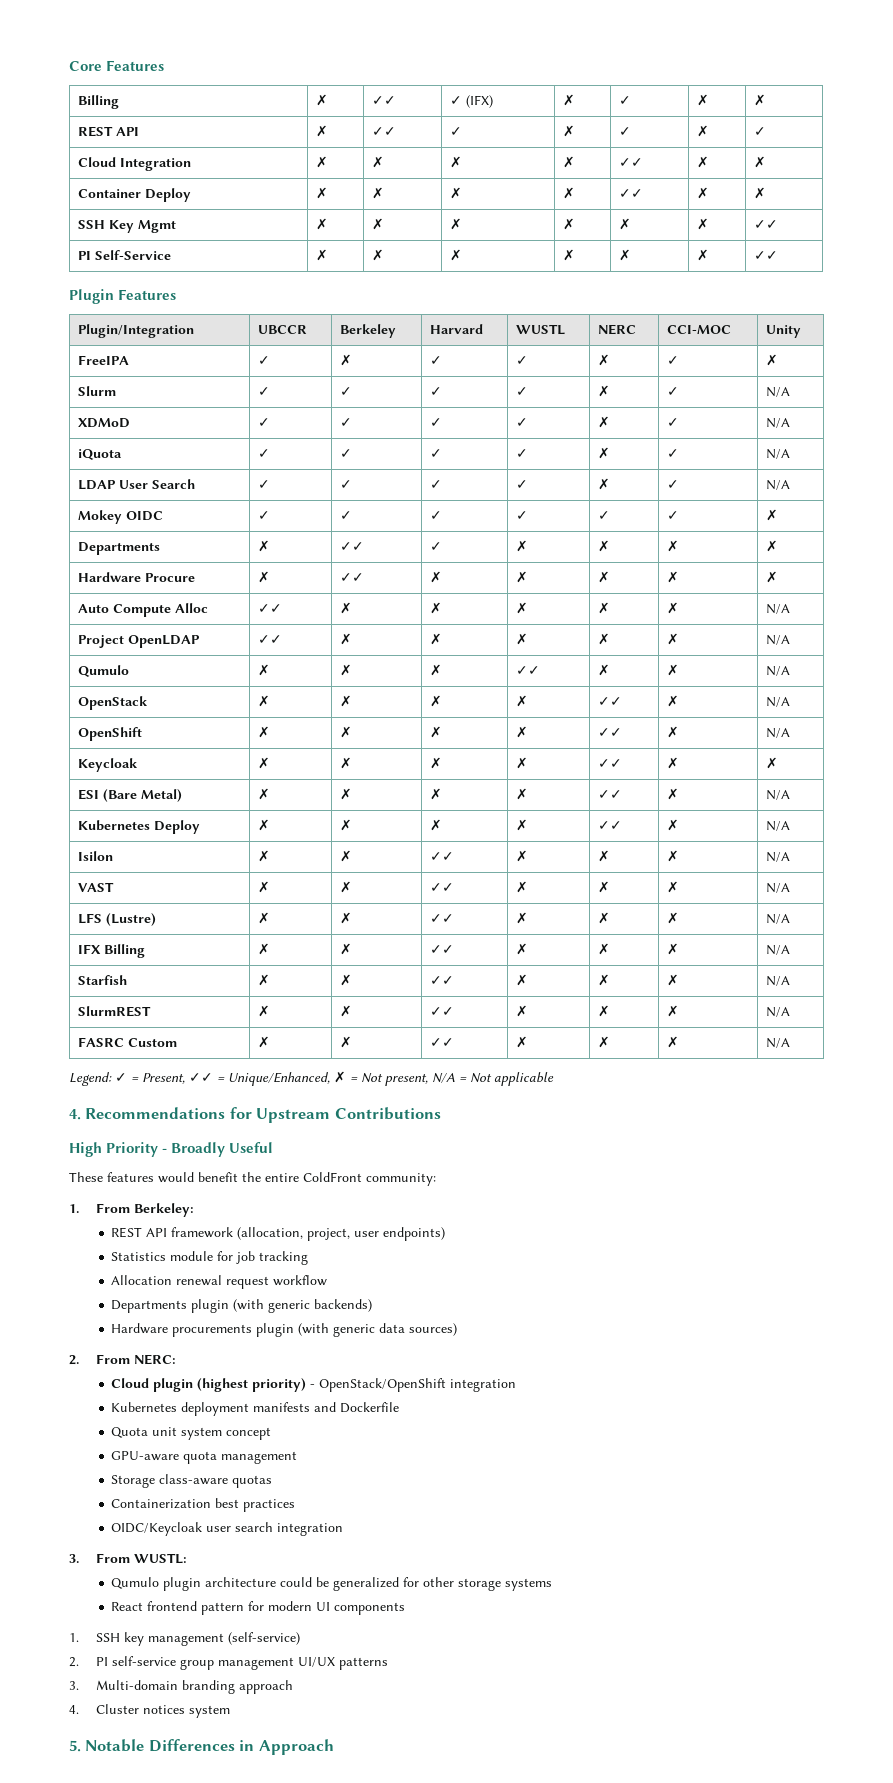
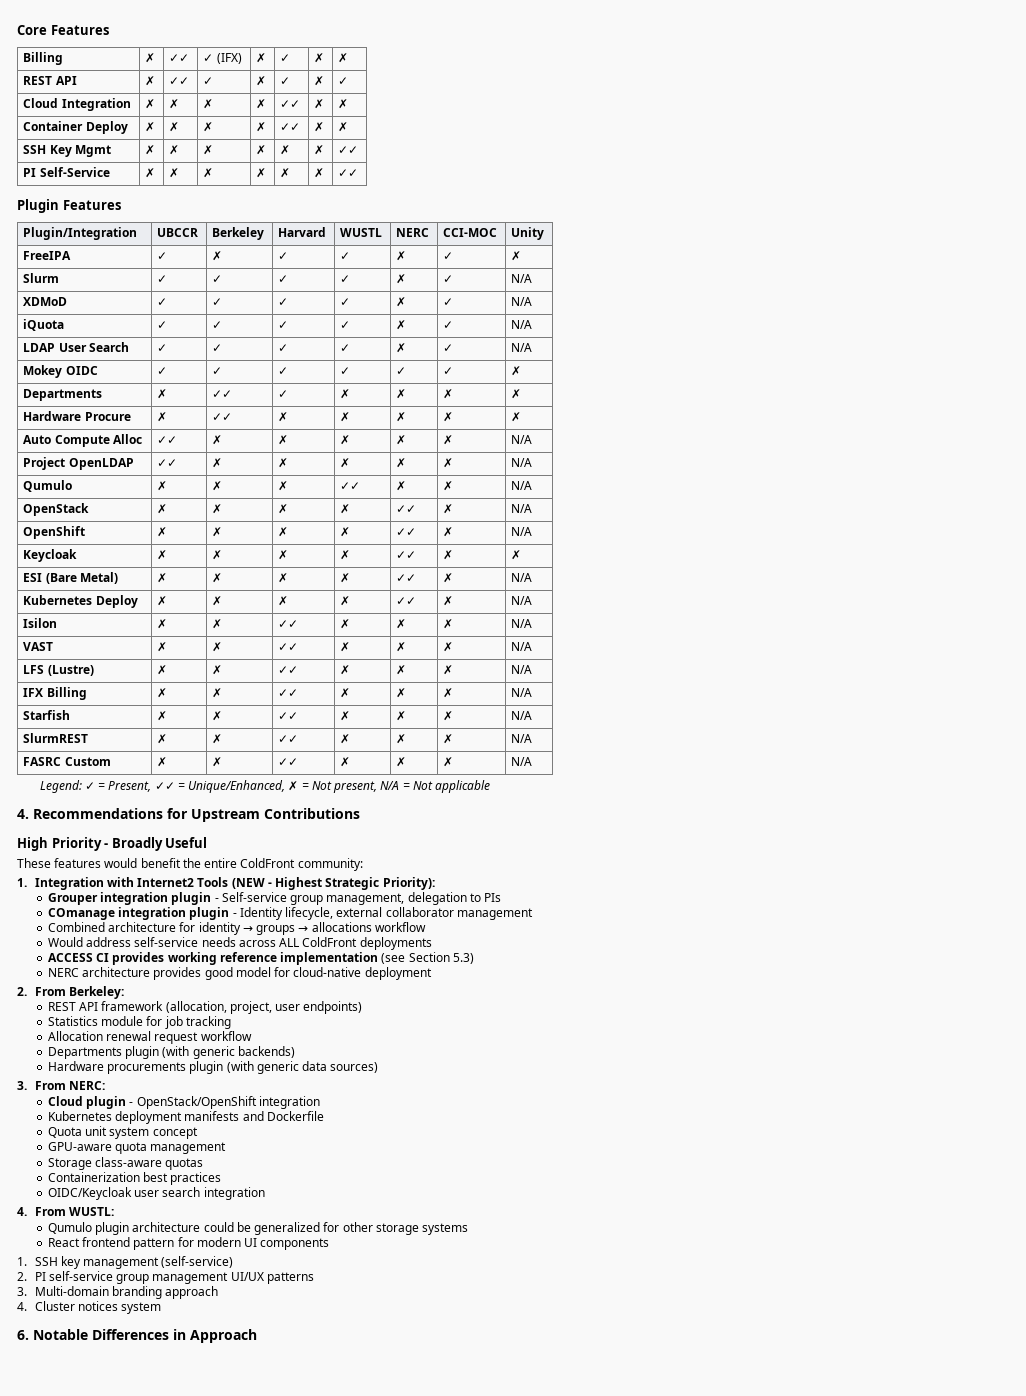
(79, 1208) none -> [34,877,435,890] [47,892,501,905] [47,907,533,920] [47,922,426,935] [47,937,432,950] [47,952,474,965] [47,967,432,980] [17,987,27,996] Integration with Internet2 Tools (NEW - Highest Strategic Priority): // Grouper integration plugin - Self-service group management, delegation to PIs // COmanage integration plugin - Identity lifecycle, external collaborator management // Combined architecture for identity → groups → allocations workflow // Would address self-service needs across ALL ColdFront deployments // ACCESS CI provides working reference implementation (see Section 5.3) // NERC architecture provides good model for cloud-native deployment // 2.
[69,1355,79,1365] 2. -> [17,1081,27,1090] 3.
[197,1378,307,1392] (highest priority) -> (127, 1102) none
[69,1554,79,1563] 3. -> [17,1207,27,1216] 4.
[69,1740,81,1752] 5. -> [17,1330,29,1340] 6.

